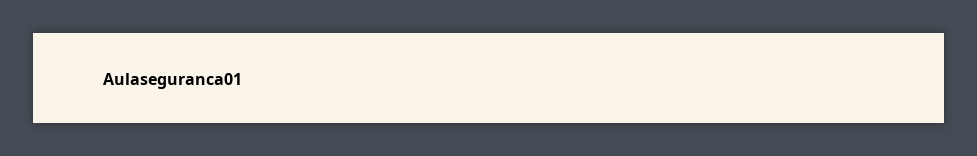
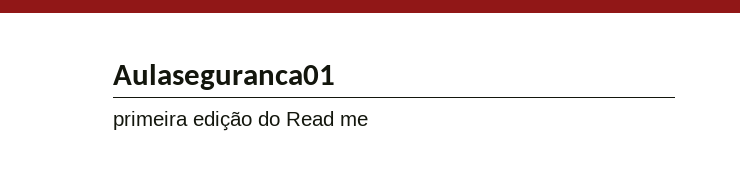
(242, 81) none -> [113,111,368,131] // primeira edição do Read me

